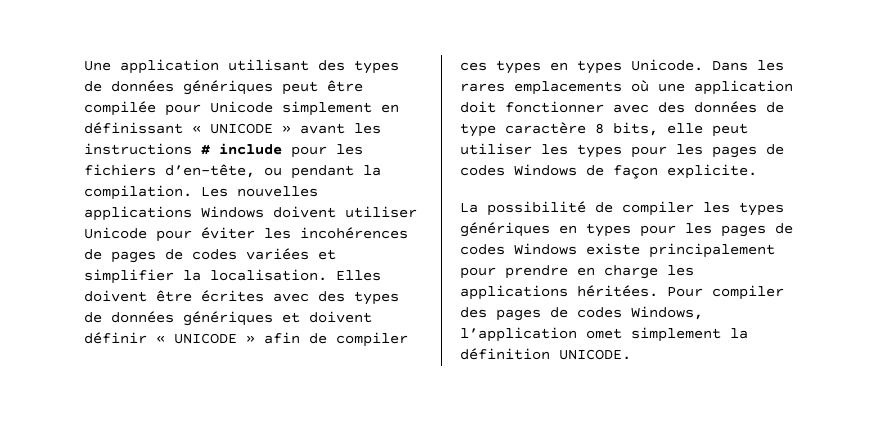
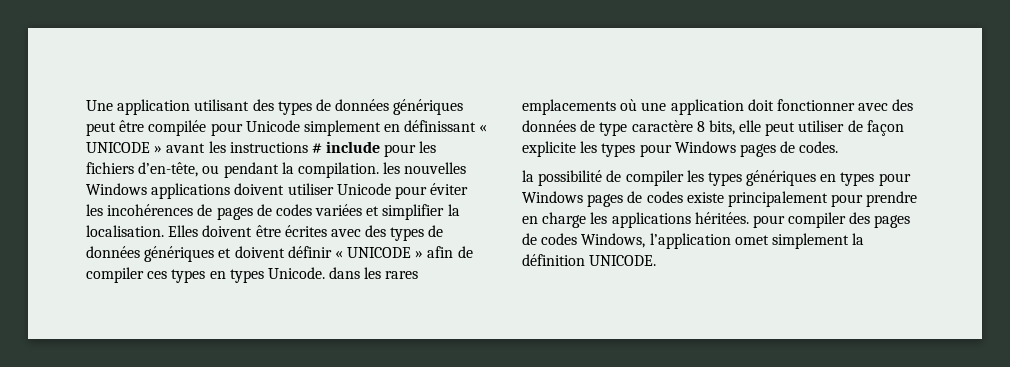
[201,186,318,197] [84,206,264,221] Les nouvelles applications Windows -> [383,162,467,174] [86,183,231,199] les nouvelles Windows applications
[712,61,748,71] Dans -> [329,267,361,279] dans
(532, 149) none -> [847,120,904,136] [522,141,576,157] de façon explicite
[676,144,784,158] [460,164,757,179] [460,202,478,213] les pages de codes Windows de façon explicite. // La -> [674,141,839,157] [522,170,534,182] Windows pages de codes. // la
[685,223,793,237] [460,243,577,255] les pages de codes Windows -> [522,191,683,207] Windows pages de codes
[667,287,703,297] Pour -> [752,215,785,228] pour

